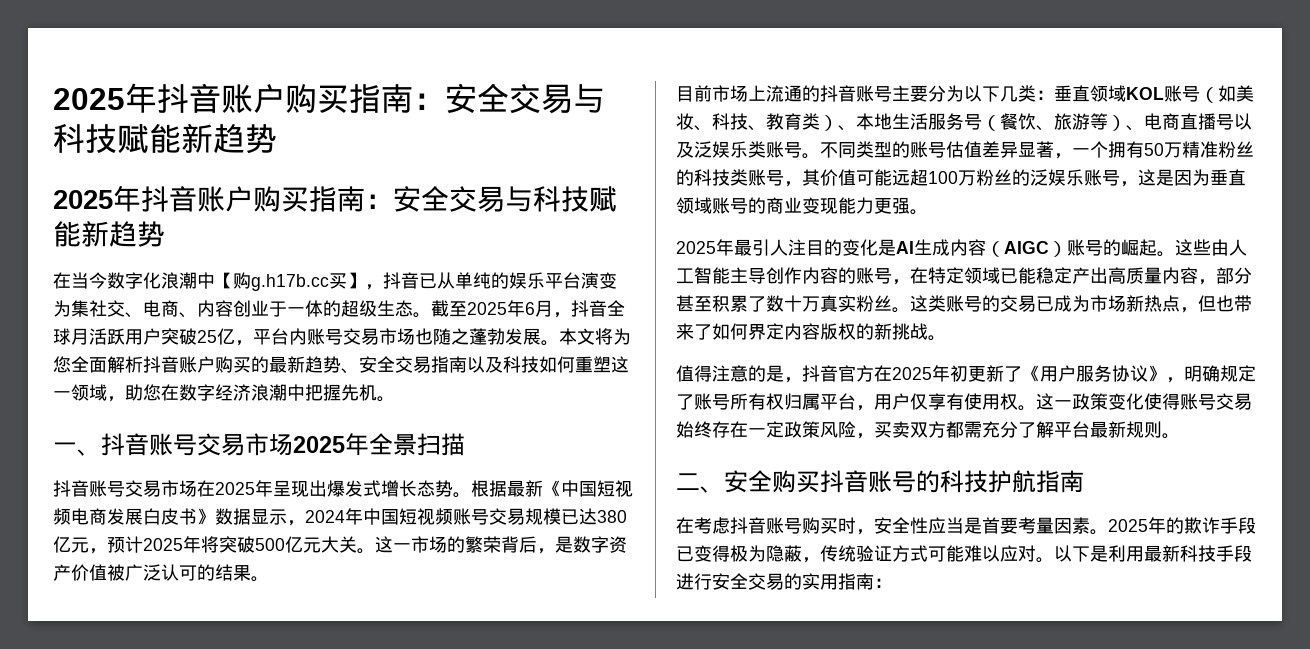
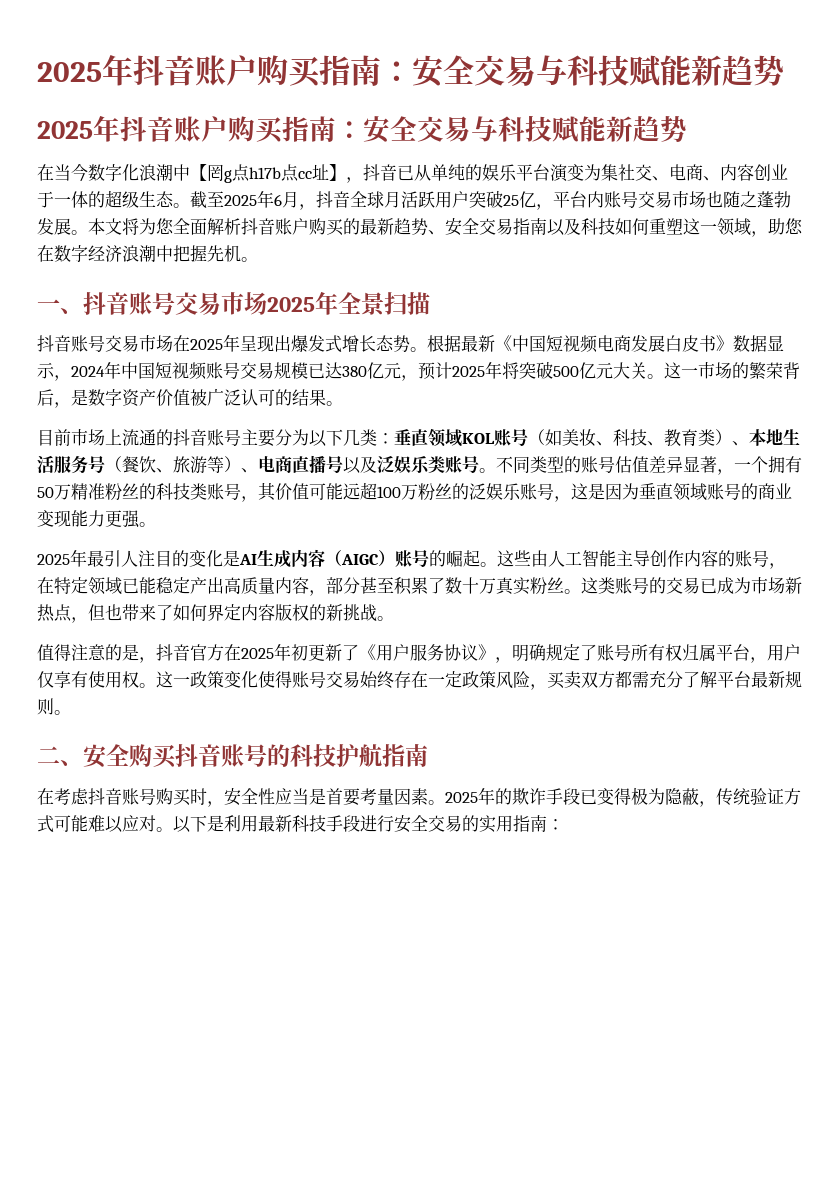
[233,272,347,291] 购g.h17b.cc买 -> [207,164,329,183] 罔g点h17b点cc址

